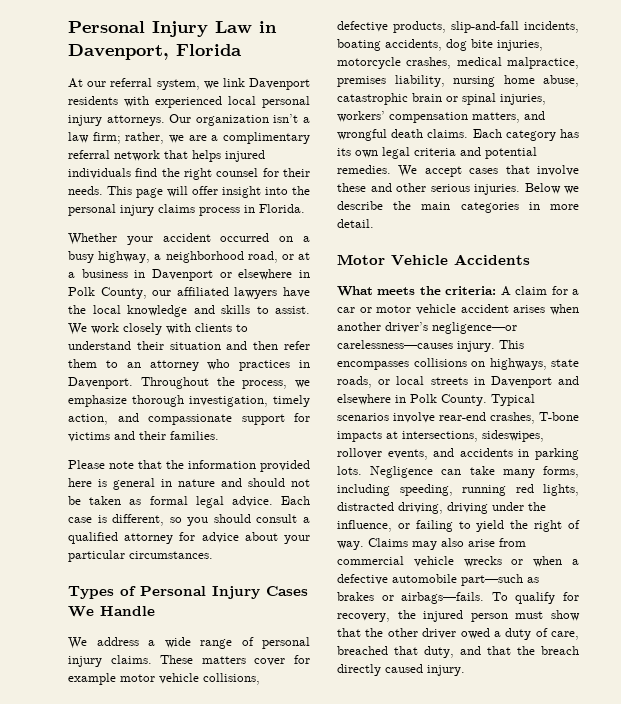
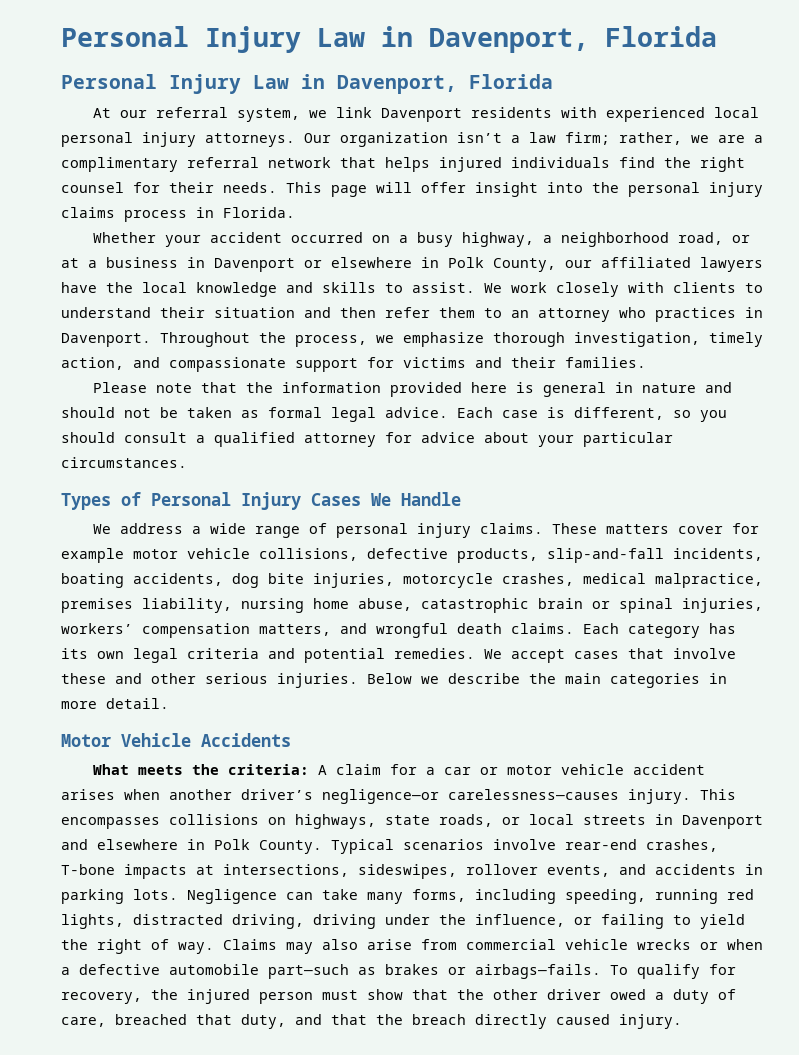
[68,21,277,37] [68,44,242,60] Personal Injury Law in Davenport, Florida -> [61,26,717,53] [61,74,553,94] Personal Injury Law in Davenport, Florida // Personal Injury Law in Davenport, Florida

